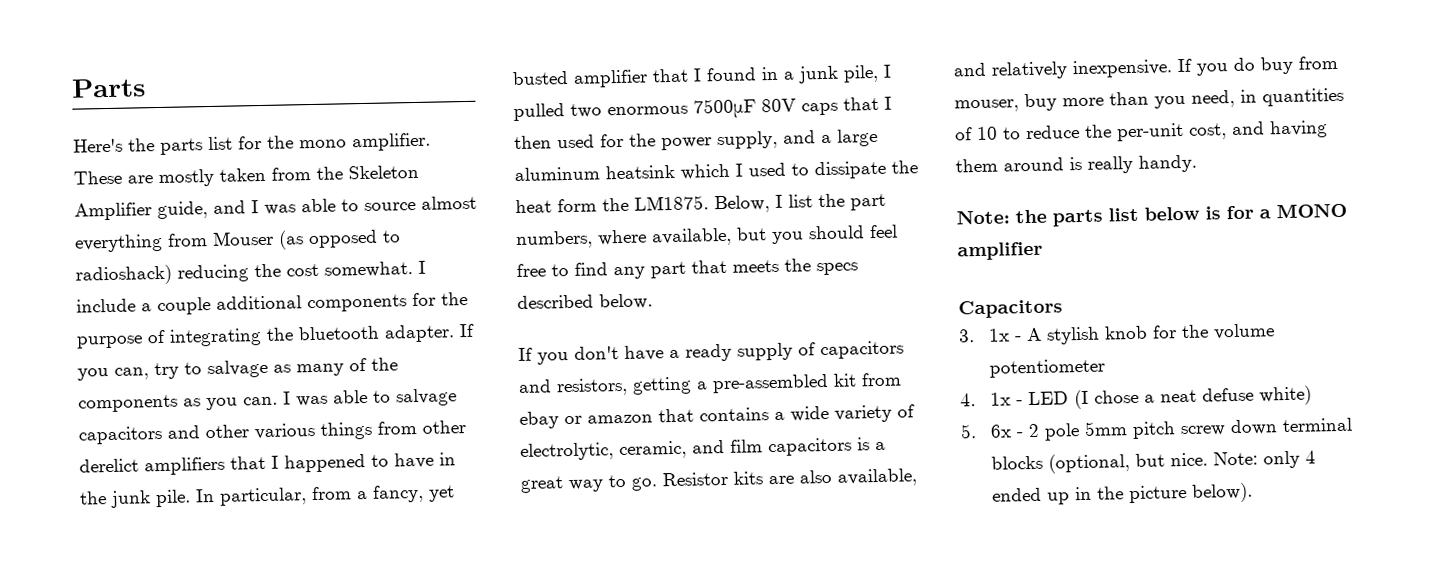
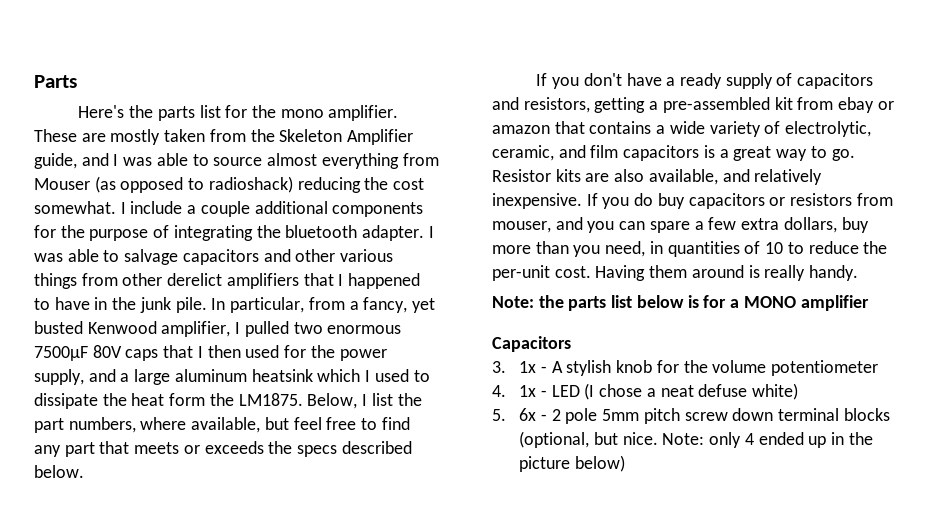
[459,323,474,338] [77,357,398,381] [78,394,278,413] If you can, try to salvage as many of the components as you can. -> (425, 233) none
[573,64,879,88] amplifier that I found in a junk pile, -> [87,321,231,337] Kenwood amplifier,
[772,225,865,245] you should -> (289, 423) none
(779, 266) none -> [183,441,264,454] or exceeds
[1298,55,1338,70] [954,99,1019,113] from mouser, -> [688,193,893,209] [492,217,837,233] capacitors or resistors from mouser, and you can spare a few extra dollars,
[1188,120,1328,140] cost, and having -> [554,265,646,281] cost. Having
[1191,482,1253,503] below). -> [574,455,625,472] below)

